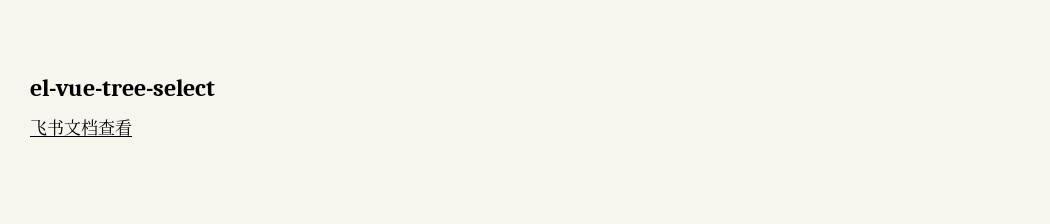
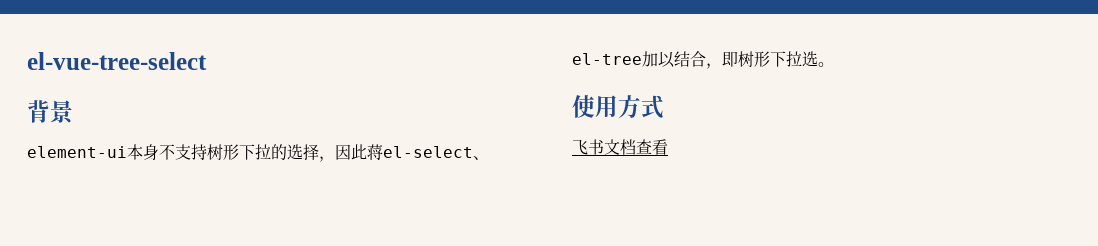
(215, 87) none -> [27,100,73,124] [27,144,489,162] [572,51,834,69] [572,95,664,119] // 背景 // element-ui本身不支持树形下拉的选择，因此蒋el-select、el-tree加以结合，即树形下拉选。 // 使用方式

